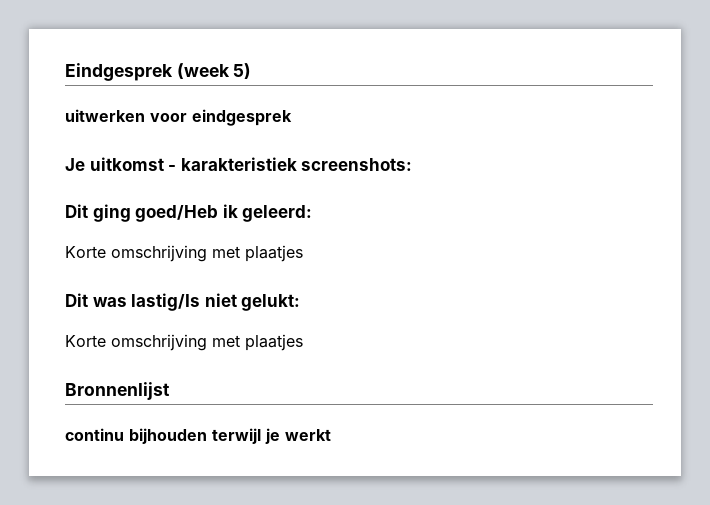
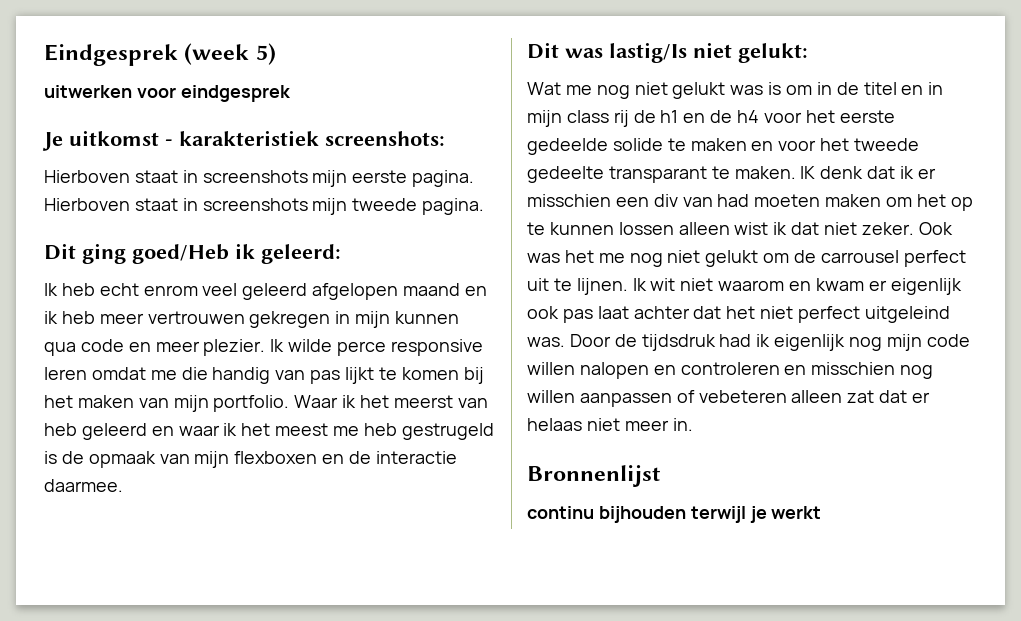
(413, 164) none -> [44,170,475,187] [44,198,485,215] // Hierboven staat in screenshots mijn eerste pagina. Hierboven staat in screenshots mijn tweede pagina.
[65,245,303,262] Korte omschrijving met plaatjes -> [44,283,487,300] [44,311,460,328] [44,339,483,356] [44,367,484,384] [44,395,488,412] [44,423,494,440] [44,451,457,468] [44,479,123,492] Ik heb echt enrom veel geleerd afgelopen maand en ik heb meer vertrouwen gekregen in mijn kunnen qua code en meer plezier. Ik wilde perce responsive leren omdat me die handig van pas lijkt te komen bij het maken van mijn portfolio. Waar ik het meerst van heb geleerd en waar ik het meest me heb gestrugeld is de opmaak van mijn flexboxen en de interactie daarmee.
[65,334,303,351] Korte omschrijving met plaatjes -> [527,82,944,99] [527,110,895,127] [527,138,920,155] [527,166,936,183] [527,194,973,211] [527,222,953,235] [527,250,966,267] [527,278,962,295] [527,306,950,323] [527,334,970,351] [527,362,934,379] [527,390,931,407] [527,418,693,431] Wat me nog niet gelukt was is om in de titel en in mijn class rij de h1 en de h4 voor het eerste gedeelde solide te maken en voor het tweede gedeelte transparant te maken. IK denk dat ik er misschien een div van had moeten maken om het op te kunnen lossen alleen wist ik dat niet zeker. Ook was het me nog niet gelukt om de carrousel perfect uit te lijnen. Ik wit niet waarom en kwam er eigenlijk ook pas laat achter dat het niet perfect uitgeleind was. Door de tijdsdruk had ik eigenlijk nog mijn code willen nalopen en controleren en misschien nog willen aanpassen of vebeteren alleen zat dat er helaas niet meer in.

